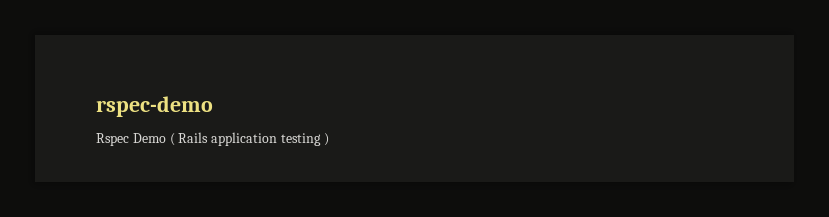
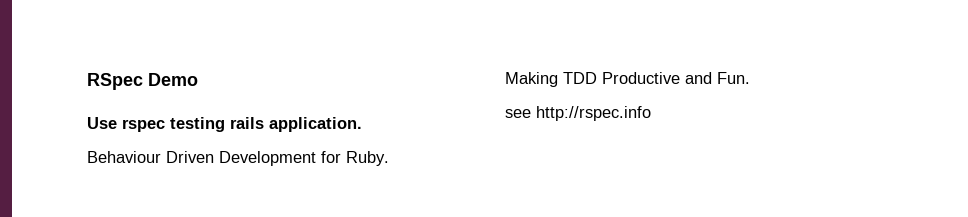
[96,96,213,117] [96,132,329,146] rspec-demo // Rspec Demo ( Rails application testing ) -> [87,73,198,90] [87,117,362,132] [87,151,389,166] [505,72,750,87] [505,106,651,121] RSpec Demo // Use rspec testing rails application. // Behaviour Driven Development for Ruby. // Making TDD Productive and Fun. // see http://rspec.info

